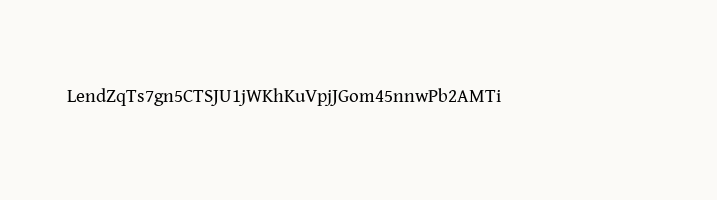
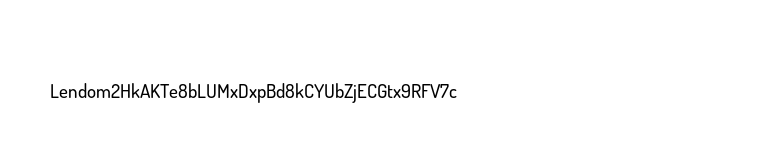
[67,88,501,106] LendZqTs7gn5CTSJU1jWKhKuVpjJGom45nnwPb2AMTi -> [50,83,457,103] Lendom2HkAKTe8bLUMxDxpBd8kCYUbZjECGtx9RFV7c

